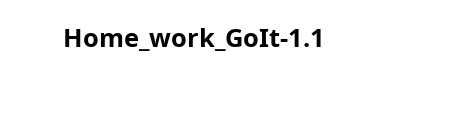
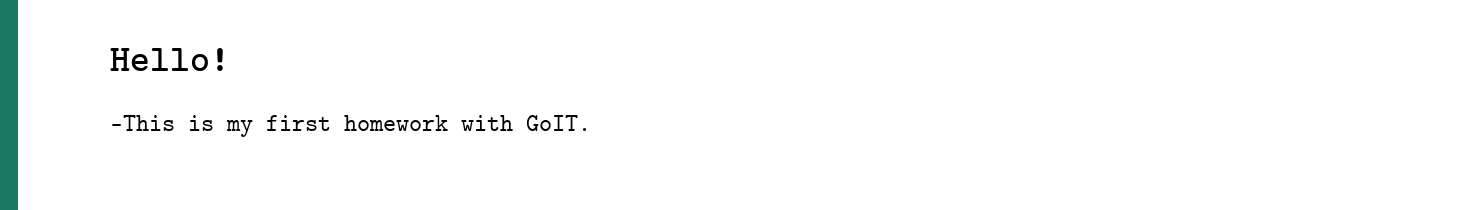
[63,28,325,51] Home_work_GoIt-1.1 -> [110,48,230,71] [110,115,591,137] Hello! // -This is my first homework with GoIT.

